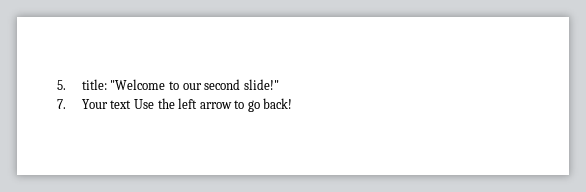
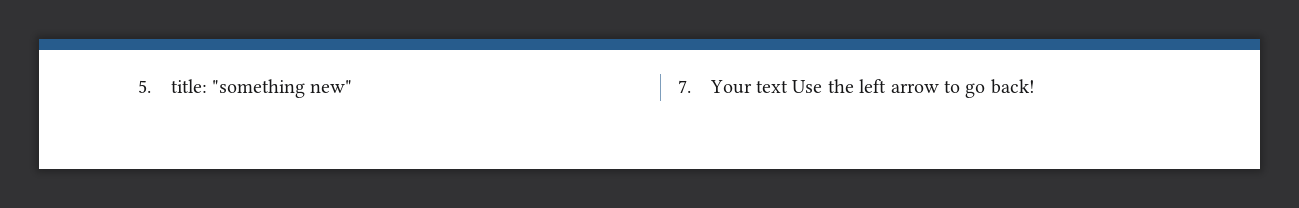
[110,79,279,90] "Welcome to our second slide!" -> [212,79,353,98] "something new"

